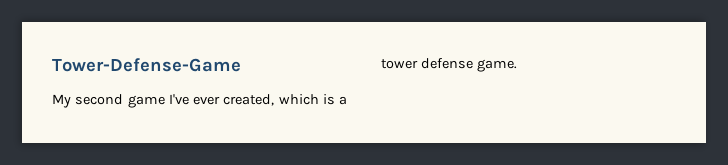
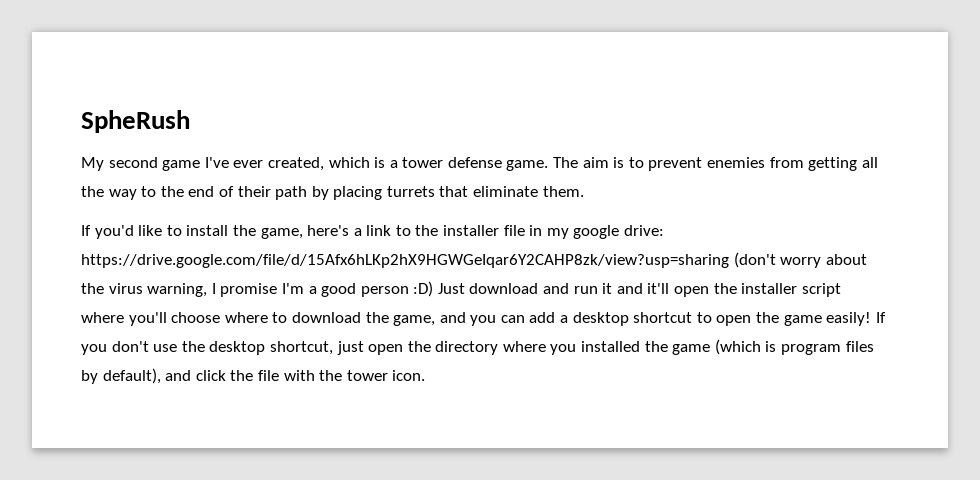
[52,58,241,72] Tower-Defense-Game -> [81,110,190,133] SpheRush
(517, 65) none -> [553,157,878,171] [81,186,584,200] [81,225,665,239] [81,252,867,268] [81,281,841,297] [81,312,886,326] [81,339,874,355] [81,368,426,384] The aim is to prevent enemies from getting all the way to the end of their path by placing turrets that eliminate them. // If you'd like to install the game, here's a link to the installer file in my google drive: https://drive.google.com/file/d/15Afx6hLKp2hX9HGWGeIqar6Y2CAHP8zk/view?usp=sharing (don't worry about the virus warning, I promise I'm a good person :D) Just download and run it and it'll open the installer script where you'll choose where to download the game, and you can add a desktop shortcut to open the game easily! If you don't use the desktop shortcut, just open the directory where you installed the game (which is program files by default), and click the file with the tower icon.

